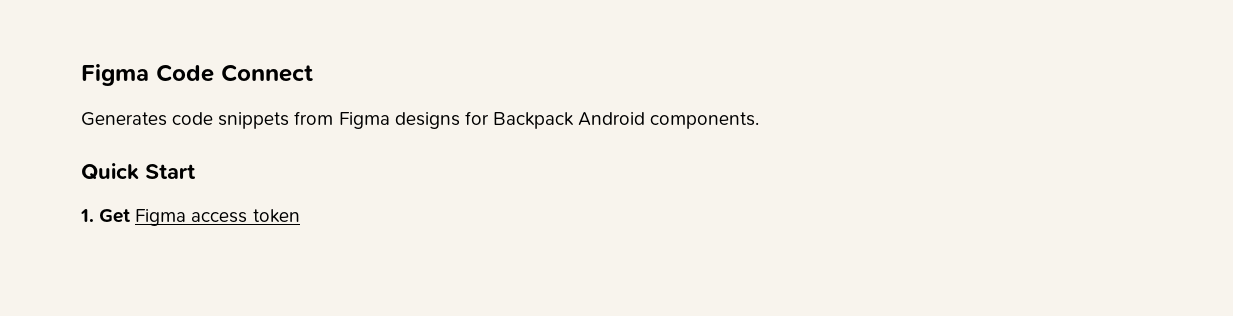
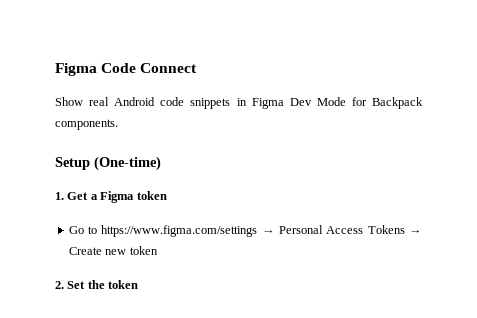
[81,111,460,129] Generates code snippets from Figma designs -> [55,97,346,109] Show real Android code snippets in Figma Dev Mode
[578,112,646,126] Android -> (424, 103) none
[81,163,196,180] Quick Start -> [55,156,161,171] Setup (One-time)
[135,209,300,226] Figma access token -> [90,191,167,203] [68,225,422,237] [68,246,158,255] [55,280,139,289] a Figma token // Go to https://www.figma.com/settings → Personal Access Tokens → Create new token // 2. Set the token

